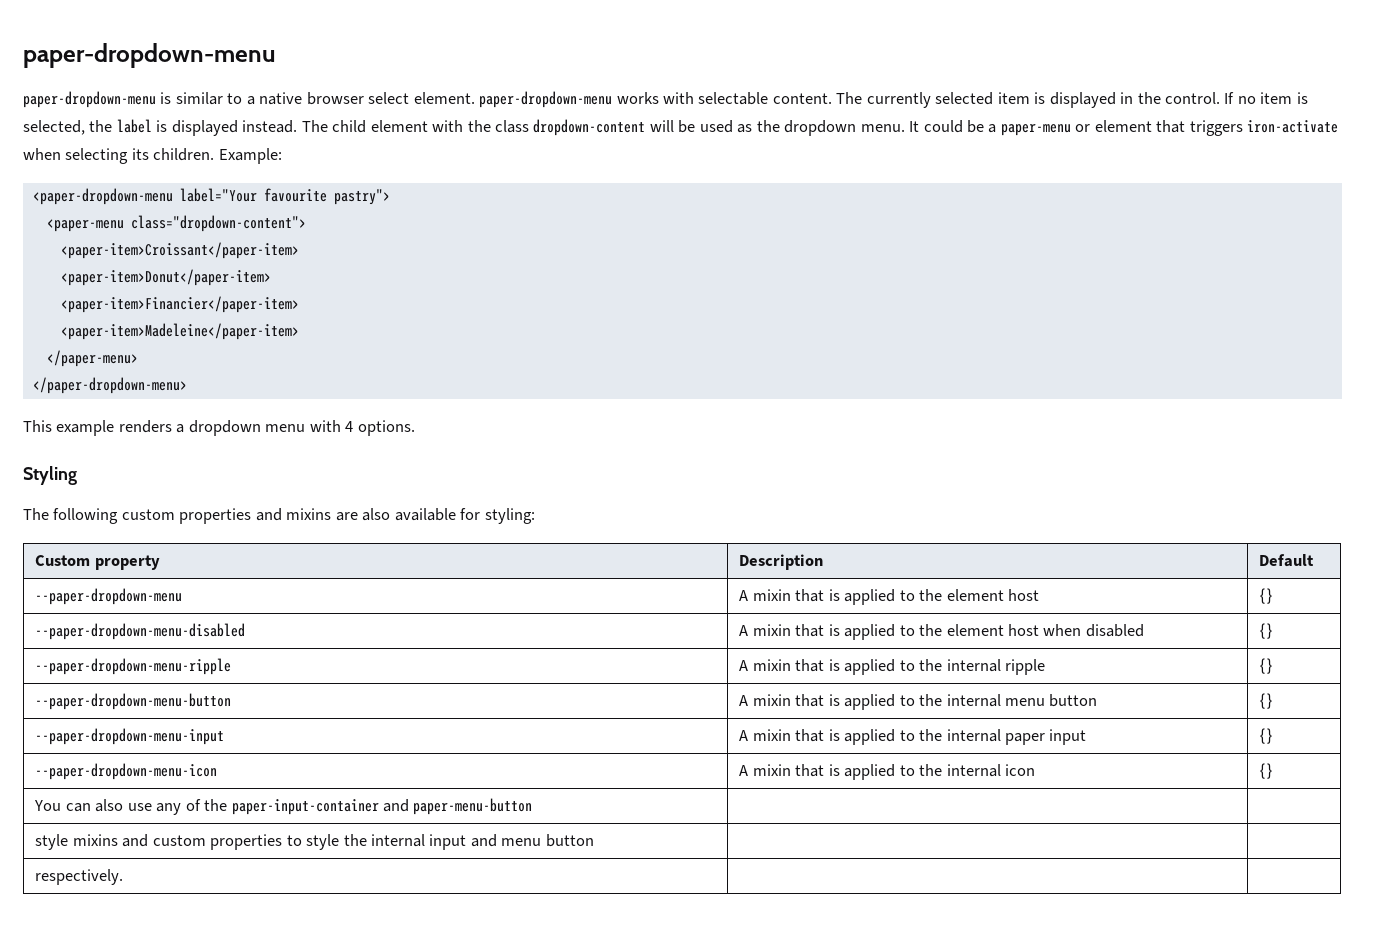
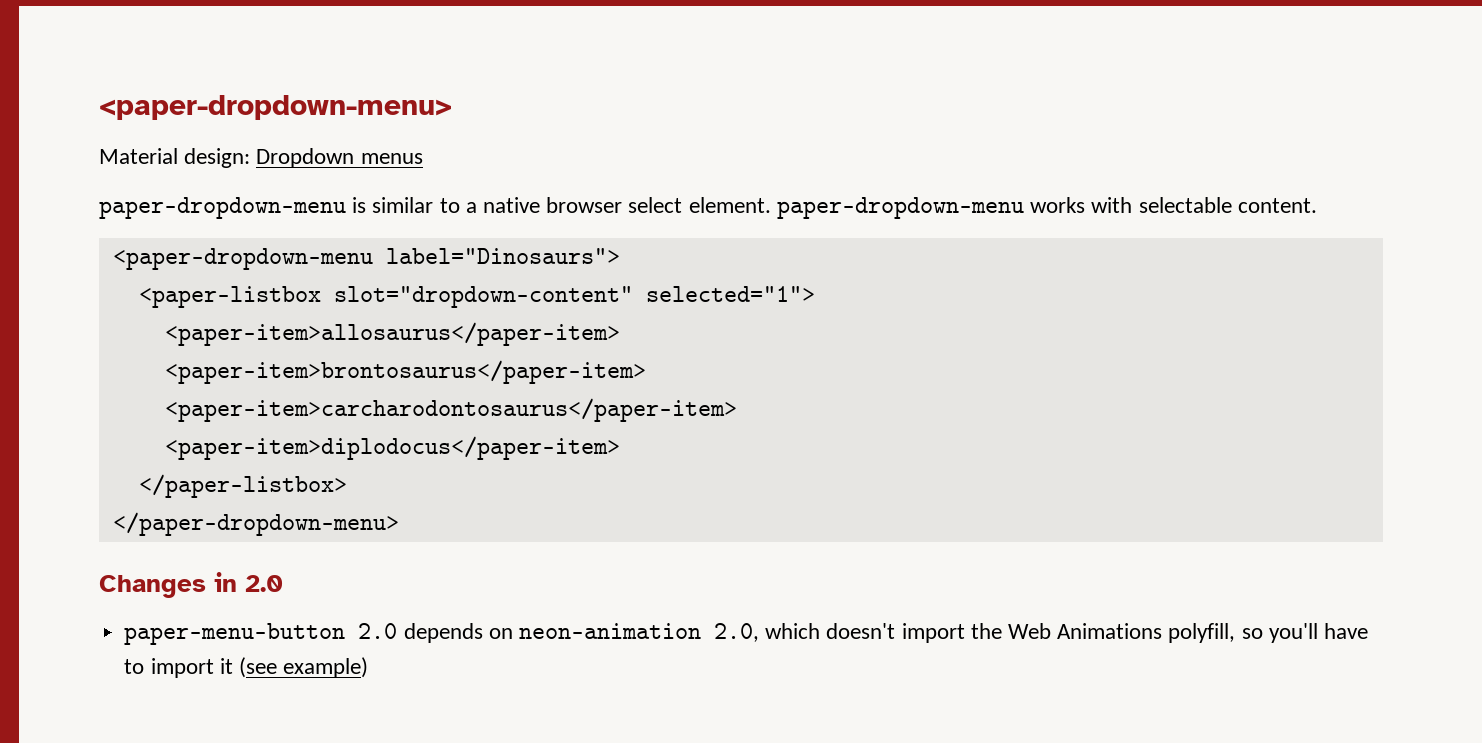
[23,43,276,68] paper-dropdown-menu -> [99,95,452,120] [99,148,423,168] <paper-dropdown-menu> // Material design: Dropdown menus
[836,92,1308,108] [23,119,1339,136] [23,148,282,164] [32,188,390,205] [46,215,306,232] [60,242,299,259] [60,269,271,286] [60,296,299,313] [60,323,299,340] [46,350,138,367] [32,377,187,394] [23,420,415,436] [23,466,77,485] [23,508,535,524] [35,555,160,570] [739,554,824,570] [1259,554,1315,567] [35,588,183,605] [739,589,1040,605] [1259,588,1274,604] [35,623,246,640] [739,624,1144,640] [1259,623,1274,639] [35,658,232,675] [739,659,1046,675] [1259,658,1274,674] [35,693,232,710] [739,694,1098,710] [1259,693,1274,709] [35,728,225,745] [739,729,1087,745] [1259,728,1274,744] [35,763,218,780] [739,764,1036,780] [1259,763,1274,779] [34,798,533,815] [35,834,594,850] [35,869,124,885] The currently selected item is displayed in the control. If no item is selected, the label is displayed instead. The child element with the class dropdown-content will be used as the dropdown menu. It could be a paper-menu or element that triggers iron-activate when selecting its children. Example: // <paper-dropdown-menu label="Your favourite pastry"> // <paper-menu class="dropdown-content"> // <paper-item>Croissant</paper-item> // <paper-item>Donut</paper-item> // <paper-item>Financier</paper-item> // <paper-item>Madeleine</paper-item> // </paper-menu> // </paper-dropdown-menu> // This example renders a dropdown menu with 4 options. // Styling // The following custom properties and mixins are also available for styling: // Custom property | Description | Default // --paper-dropdown-menu | A mixin that is applied to the element host | {} // --paper-dropdown-menu-disabled | A mixin that is applied to the element host when disabled | {} // --paper-dropdown-menu-ripple | A mixin that is applied to the internal ripple | {} // --paper-dropdown-menu-button | A mixin that is applied to the internal menu button | {} // --paper-dropdown-menu-input | A mixin that is applied to the internal paper input | {} // --paper-dropdown-menu-icon | A mixin that is applied to the internal icon | {} // You can also use any of the paper-input-container and paper-menu-button | | // style mixins and custom properties to style the internal input and menu button | | // respectively. | | -> [112,248,620,270] [138,286,815,308] [164,322,620,346] [164,360,646,384] [164,398,737,422] [164,436,620,460] [138,474,347,498] [112,512,399,536] [99,572,283,598] [124,623,1369,645] [124,657,369,678] // <paper-dropdown-menu label="Dinosaurs"> // <paper-listbox slot="dropdown-content" selected="1"> // <paper-item>allosaurus</paper-item> // <paper-item>brontosaurus</paper-item> // <paper-item>carcharodontosaurus</paper-item> // <paper-item>diplodocus</paper-item> // </paper-listbox> // </paper-dropdown-menu> // Changes in 2.0 // paper-menu-button 2.0 depends on neon-animation 2.0, which doesn't import the Web Animations polyfill, so you'll have to import it (see example)

